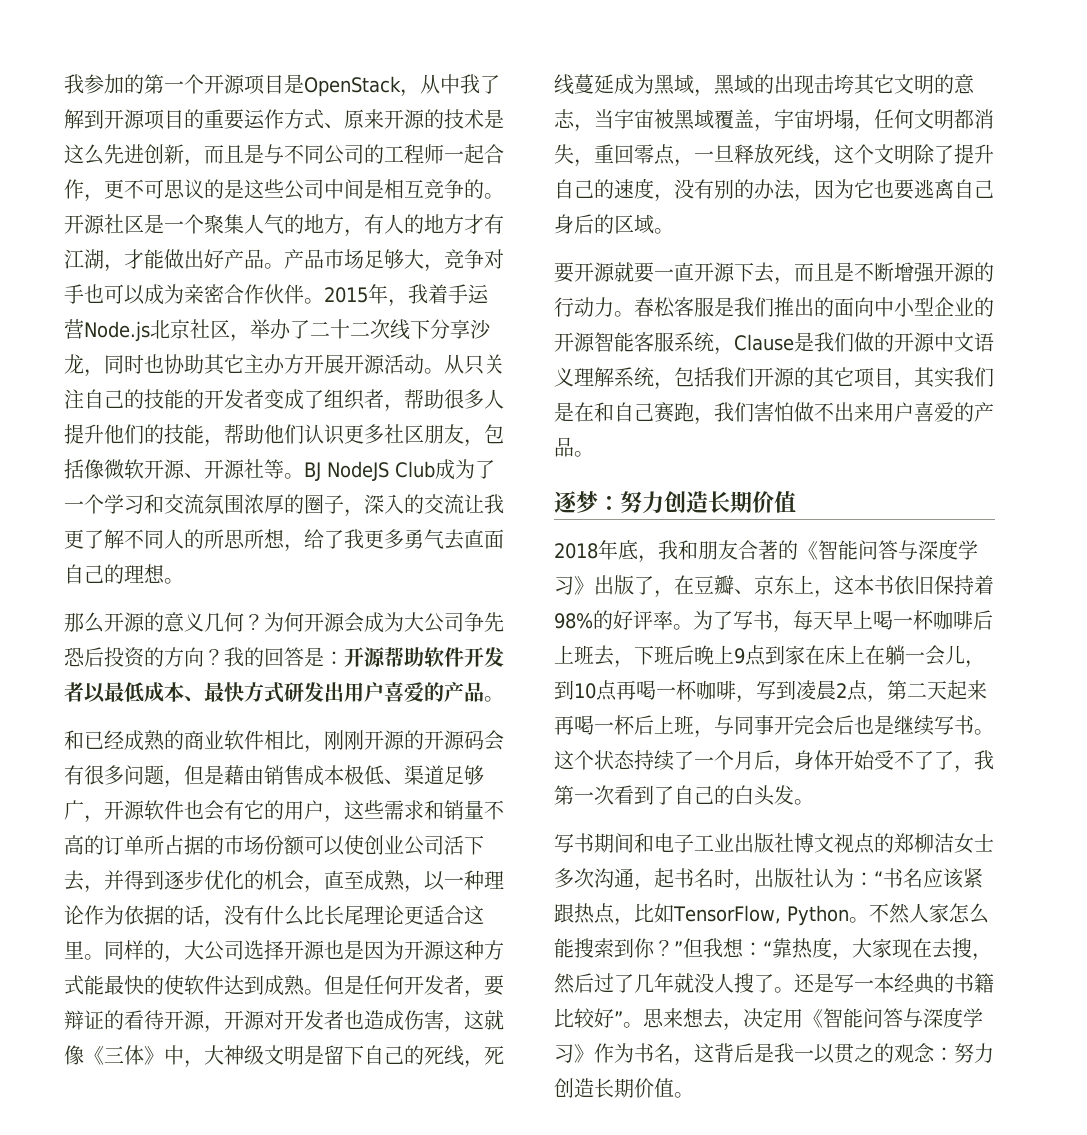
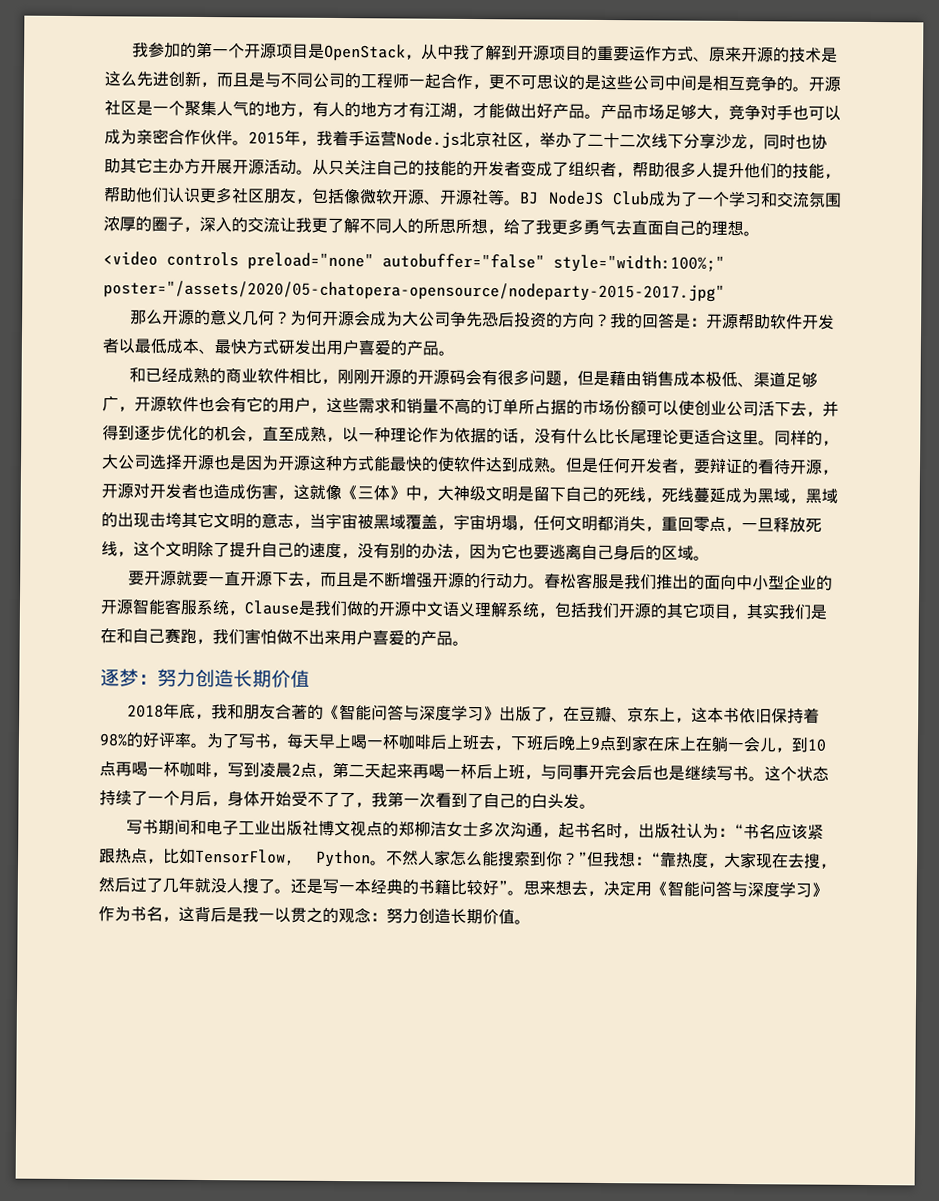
(184, 581) none -> [103,251,725,273] [103,280,725,302] // <video controls preload="none" autobuffer="false" style="width:100%;" poster="/assets/2020/05-chatopera-opensource/nodeparty-2015-2017.jpg"

